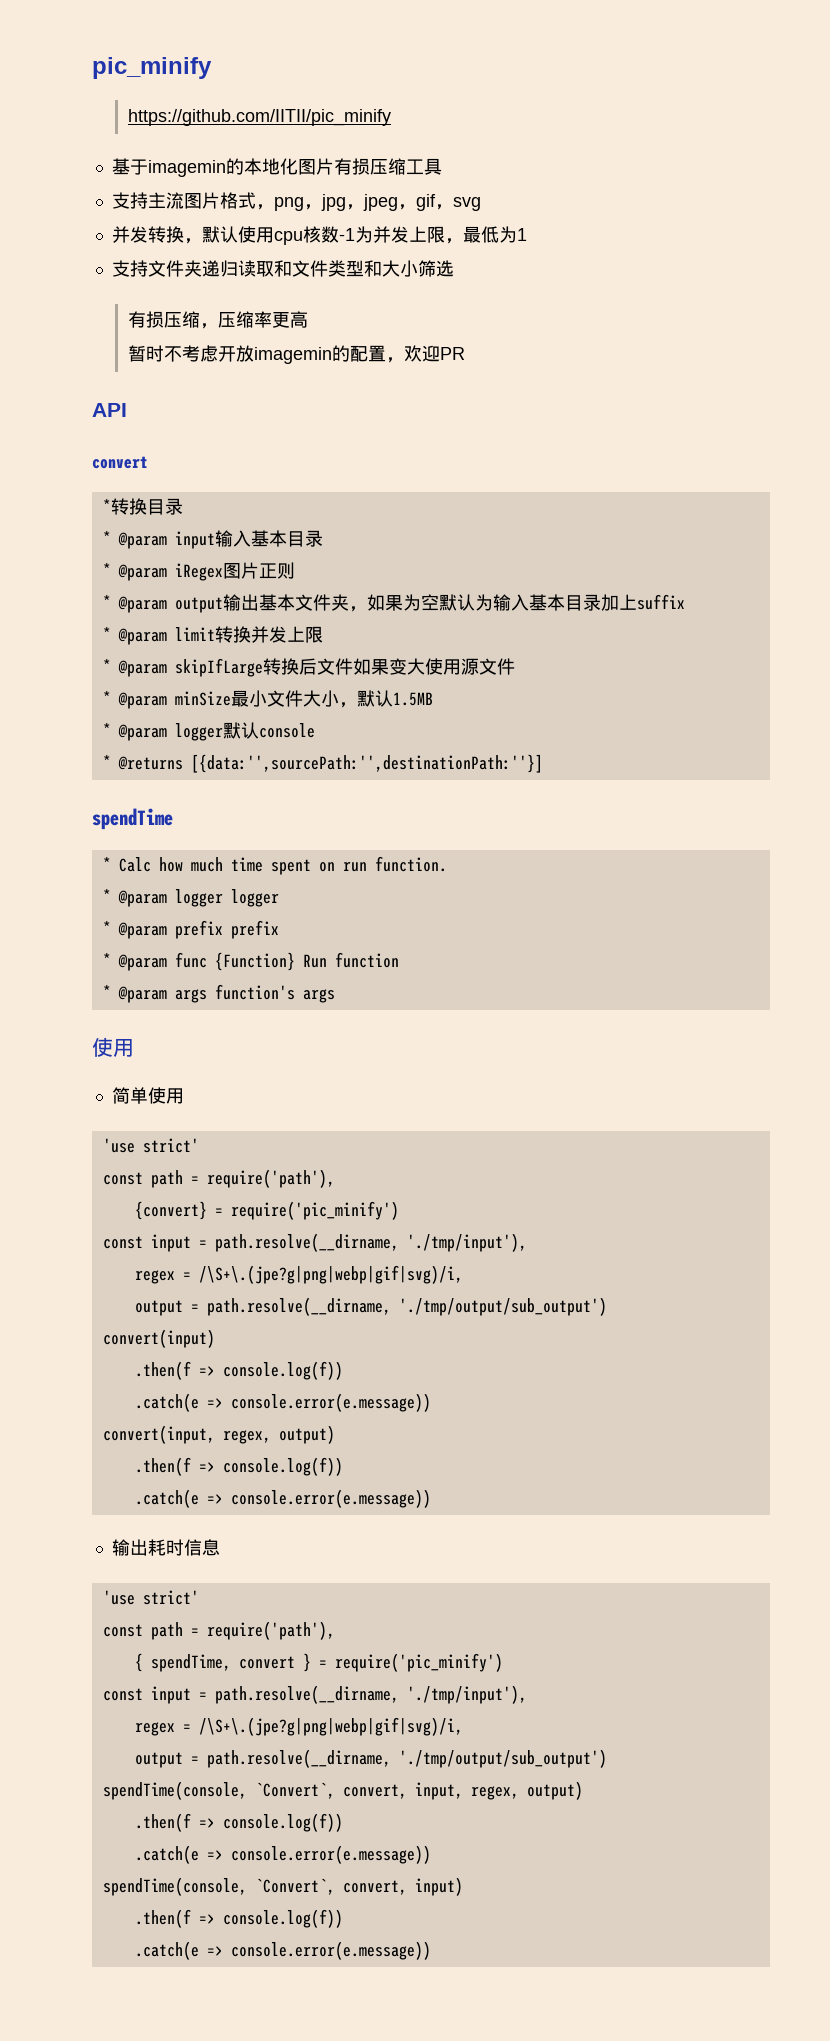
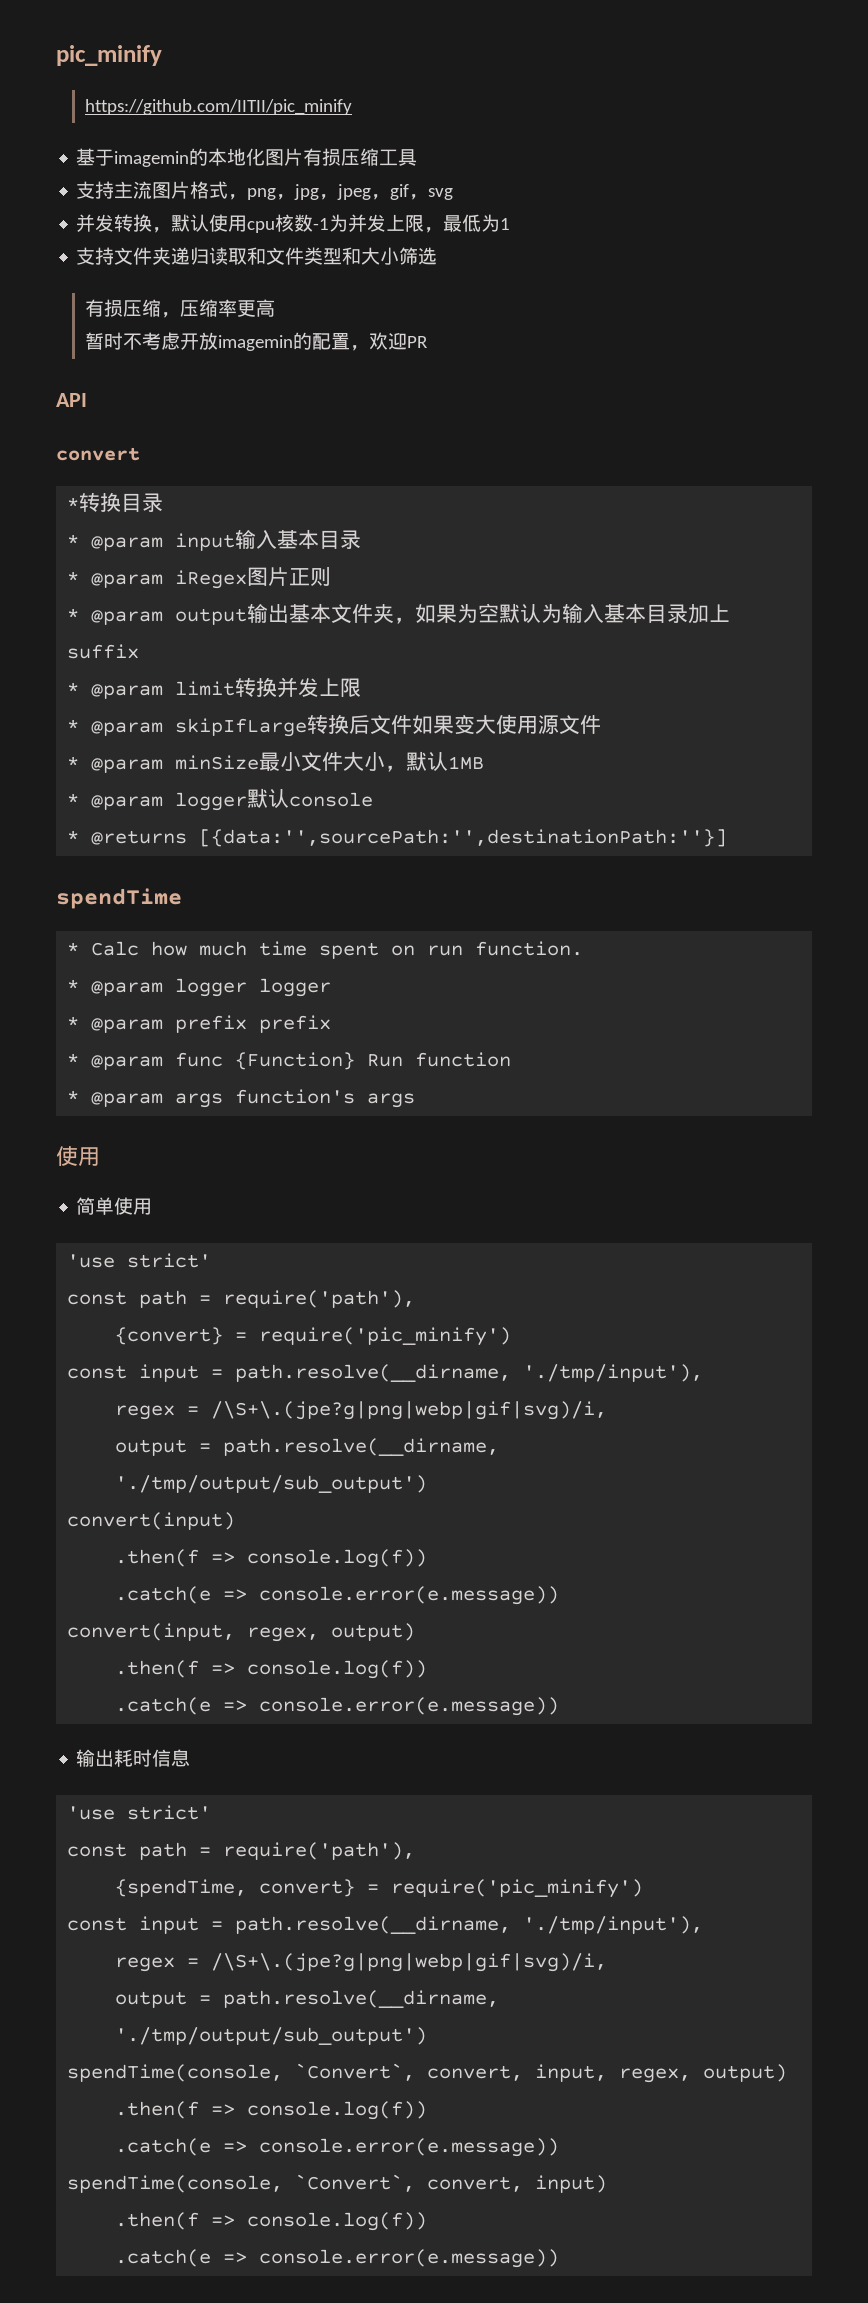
[392,692,433,706] 1.5MB -> [448,756,485,770] 1MB
[134,1653,311,1672] { spendTime, convert } -> [115,1879,356,1897] {spendTime, convert}

